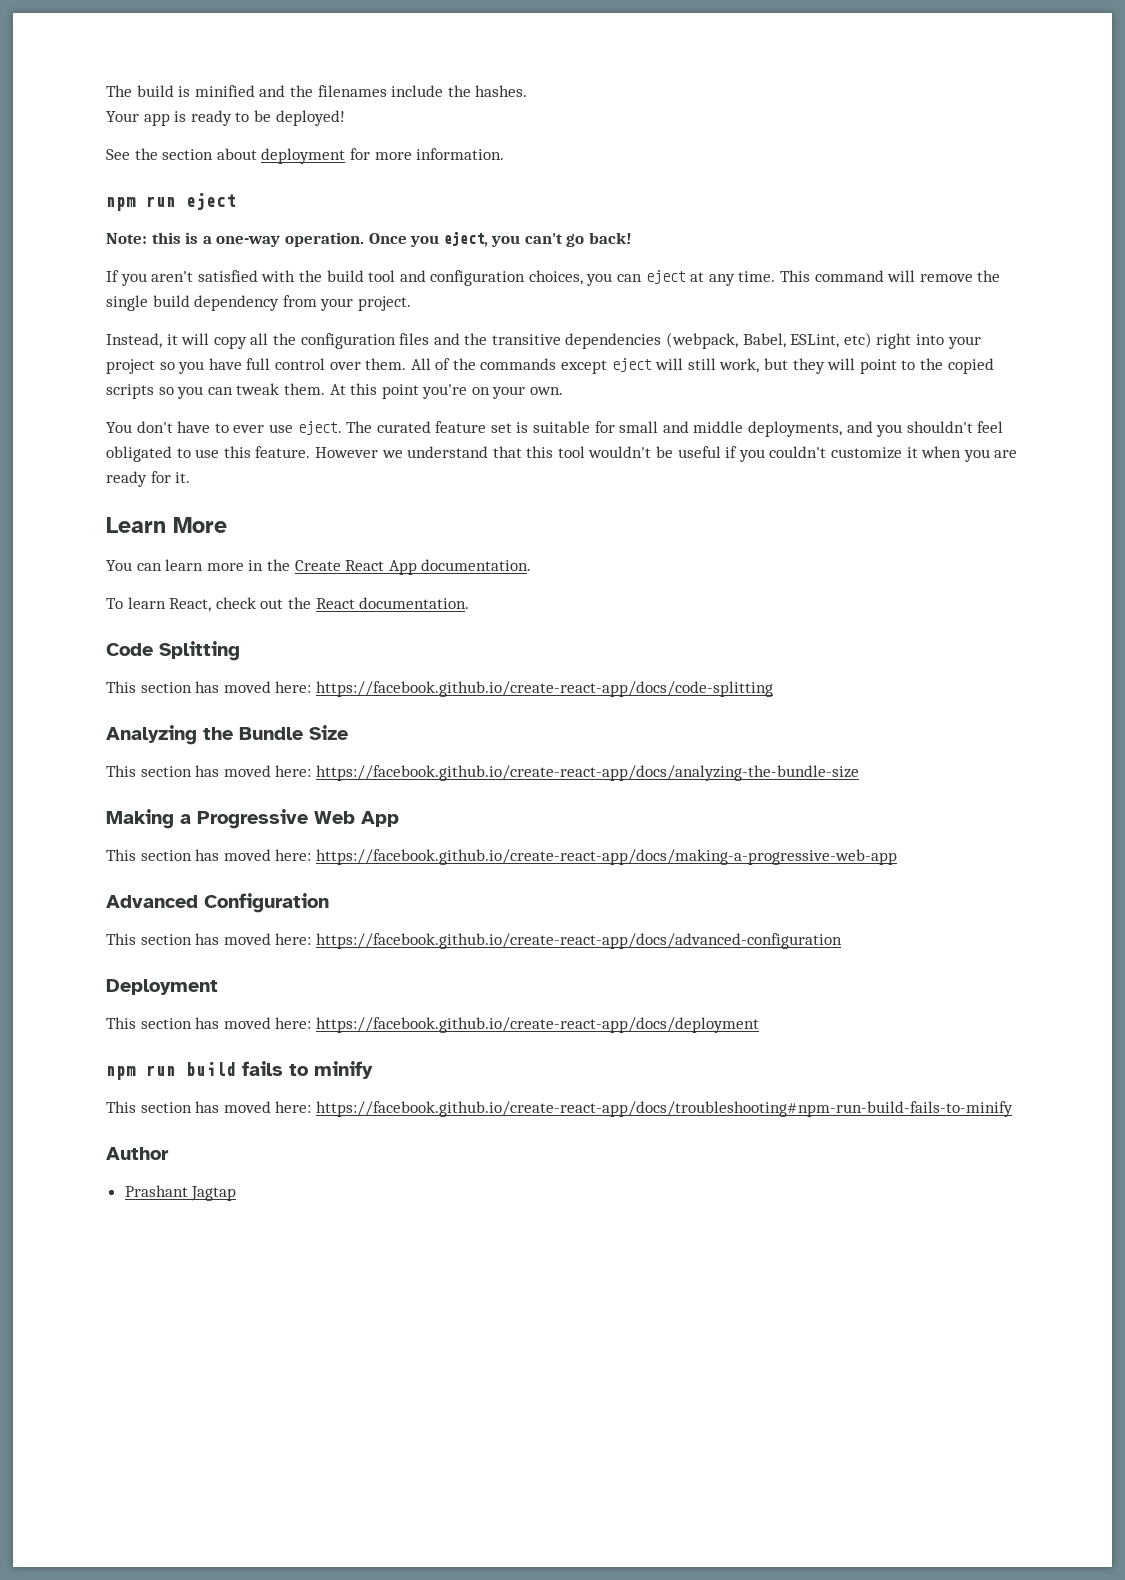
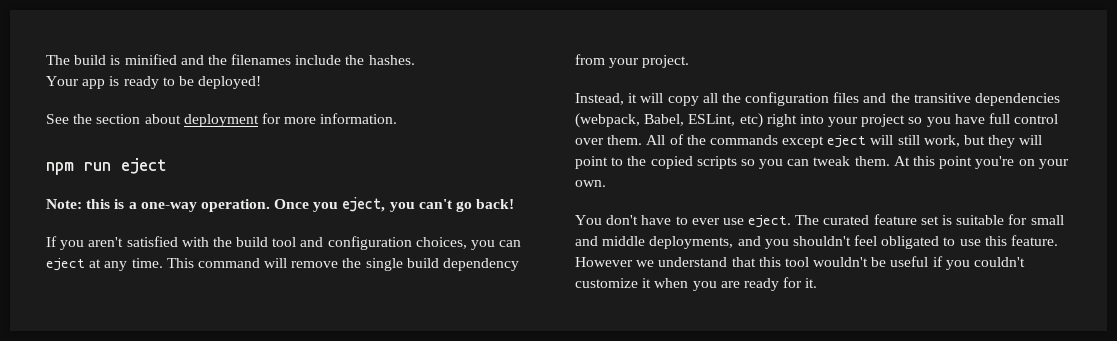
[106,517,227,533] [106,559,532,575] [106,597,470,612] [106,641,240,661] [106,681,773,697] [106,725,348,745] [106,765,859,781] [106,809,399,829] [106,849,897,865] [106,893,329,913] [106,933,842,949] [106,979,218,995] [106,1017,759,1033] [106,1061,373,1080] [106,1101,1013,1117] [106,1147,169,1160] [124,1185,237,1201] // Learn More // You can learn more in the Create React App documentation. // To learn React, check out the React documentation. // Code Splitting // This section has moved here: https://facebook.github.io/create-react-app/docs/code-splitting // Analyzing the Bundle Size // This section has moved here: https://facebook.github.io/create-react-app/docs/analyzing-the-bundle-size // Making a Progressive Web App // This section has moved here: https://facebook.github.io/create-react-app/docs/making-a-progressive-web-app // Advanced Configuration // This section has moved here: https://facebook.github.io/create-react-app/docs/advanced-configuration // Deployment // This section has moved here: https://facebook.github.io/create-react-app/docs/deployment // npm run build fails to minify // This section has moved here: https://facebook.github.io/create-react-app/docs/troubleshooting#npm-run-build-fails-to-minify // Author // Prashant Jagtap -> (818, 283) none

